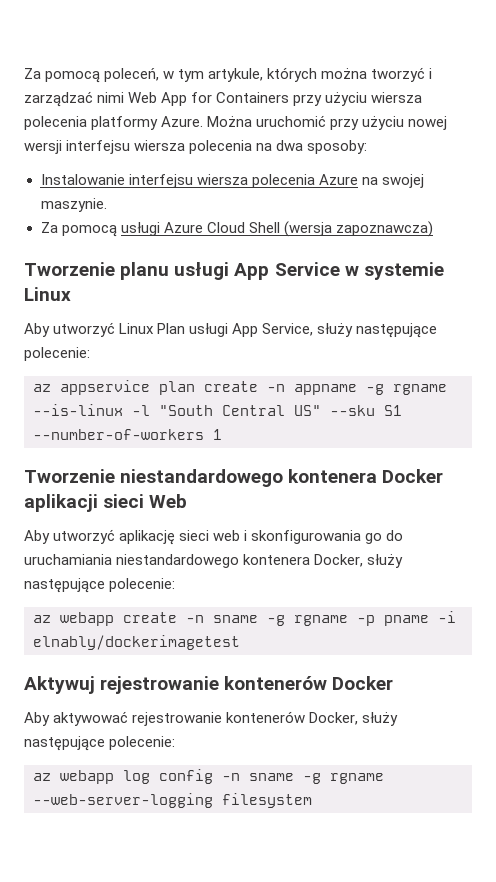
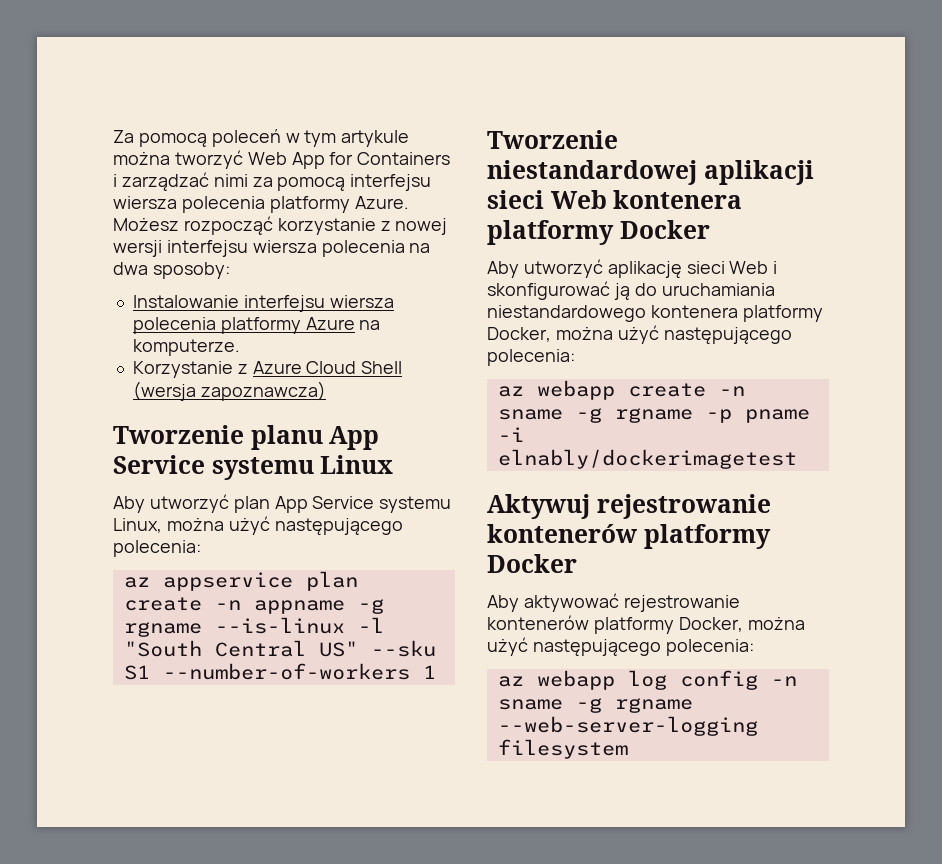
[24,68,160,83] Za pomocą poleceń, -> [113,129,281,147] Za pomocą poleceń
[208,67,433,82] [24,91,423,107] [24,115,405,130] artykule, których można tworzyć i zarządzać nimi Web App for Containers przy użyciu wiersza polecenia platformy Azure. Można uruchomić przy użyciu -> [341,130,410,147] [113,150,451,169] [113,172,432,191] [113,196,409,213] [113,216,391,235] artykule można tworzyć Web App for Containers i zarządzać nimi za pomocą interfejsu wiersza polecenia platformy Azure. Możesz rozpocząć korzystanie z
(315, 181) none -> [220,317,301,334] platformy
[381,174,424,188] [40,198,107,212] [40,222,160,237] swojej maszynie. // Za pomocą usługi -> [132,339,240,356] [132,361,248,378] komputerze. // Korzystanie z
[174,262,444,280] usługi App Service w systemie -> [329,426,380,450] [113,455,314,480] App Service systemu
[119,323,438,338] [24,347,90,361] Linux Plan usługi App Service, służy następujące polecenie: -> [233,496,452,513] [113,516,403,536] [113,540,201,557] plan App Service systemu Linux, można użyć następującego polecenia:
[120,469,444,487] niestandardowego kontenera Docker -> [487,160,697,185] niestandardowej
(188, 501) none -> [613,190,743,209] [487,220,710,245] kontenera platformy Docker
[213,530,404,544] [24,554,404,568] [24,578,176,593] web i skonfigurowania go do uruchamiania niestandardowego kontenera Docker, służy następujące polecenie: -> [729,261,778,274] [487,281,775,300] [487,305,823,322] [487,325,792,345] [487,349,575,366] Web i skonfigurować ją do uruchamiania niestandardowego kontenera platformy Docker, można użyć następującego polecenia:
(328, 683) none -> [643,524,771,549] platformy
[309,712,399,726] [24,736,176,751] Docker, służy następujące polecenie: -> [593,617,805,634] [487,637,754,657] platformy Docker, można użyć następującego polecenia:

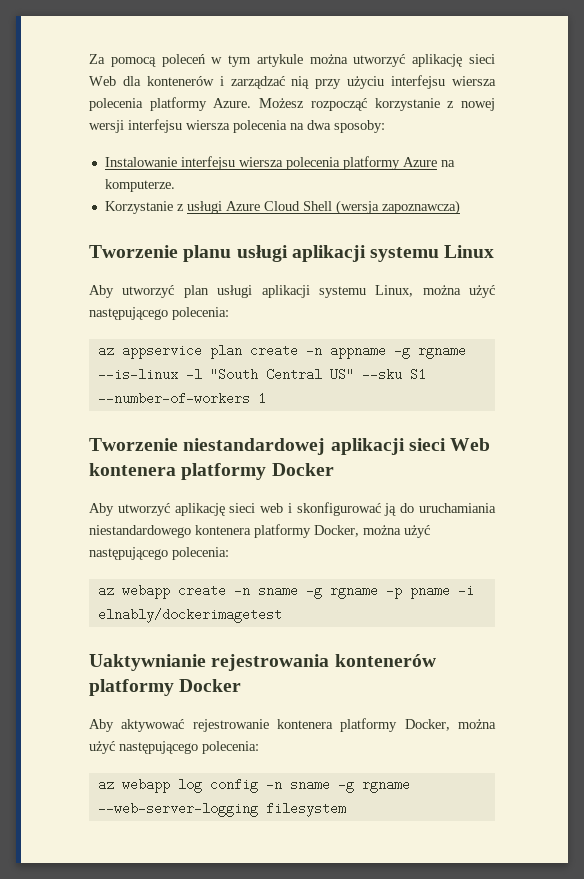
[174,150,451,169] [113,172,346,191] tworzyć Web App for Containers i zarządzać nimi za pomocą -> [353,54,495,67] [89,76,385,89] utworzyć aplikację sieci Web dla kontenerów i zarządzać nią przy użyciu
(248, 369) none -> [186,201,222,214] usługi
[329,426,380,450] [113,455,205,474] App Service -> [236,245,366,262] usługi aplikacji
[274,496,375,513] App Service -> [217,285,310,298] usługi aplikacji
[729,261,769,274] Web -> [260,503,284,513] web
[487,494,771,519] Aktywuj rejestrowanie -> [89,654,330,671] Uaktywnianie rejestrowania
[487,615,589,630] kontenerów -> [277,719,333,729] kontenera

